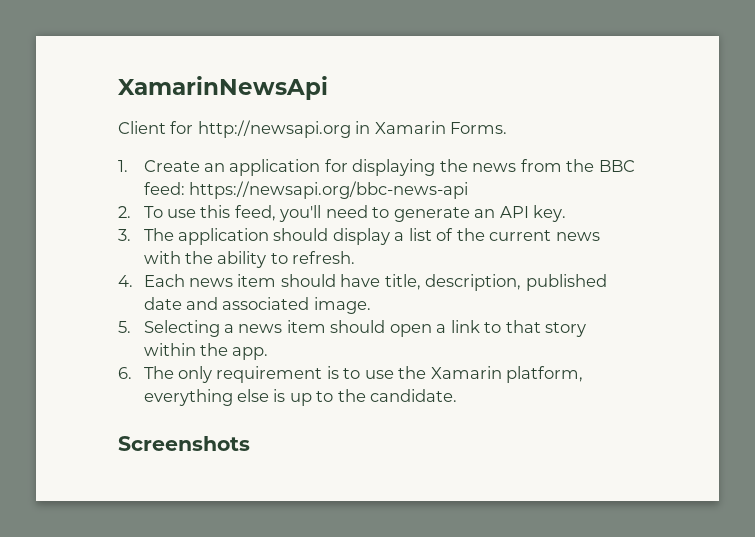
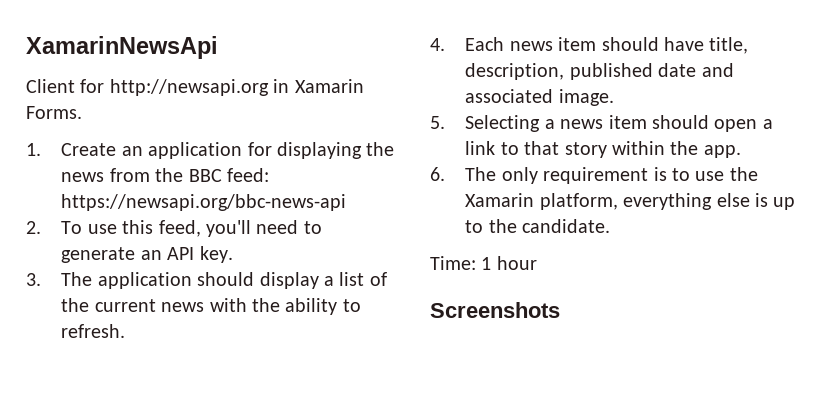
(458, 395) none -> [430,256,537,270] // Time: 1 hour

